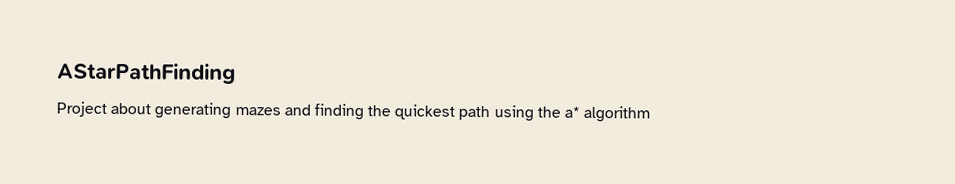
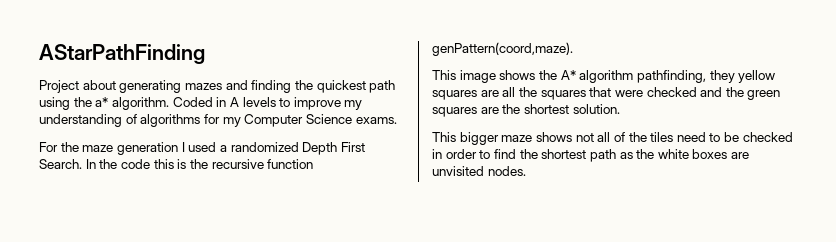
[583,105,651,123] algorithm -> [111,97,363,110] [39,114,397,127] [39,142,365,155] [39,159,314,169] [432,42,573,56] [432,70,776,83] [432,87,781,100] [432,104,620,117] [432,132,793,145] [432,149,750,162] [432,166,526,176] algorithm. Coded in A levels to improve my understanding of algorithms for my Computer Science exams. // For the maze generation I used a randomized Depth First Search. In the code this is the recursive function genPattern(coord,maze). // This image shows the A* algorithm pathfinding, they yellow squares are all the squares that were checked and the green squares are the shortest solution. // This bigger maze shows not all of the tiles need to be checked in order to find the shortest path as the white boxes are unvisited nodes.

